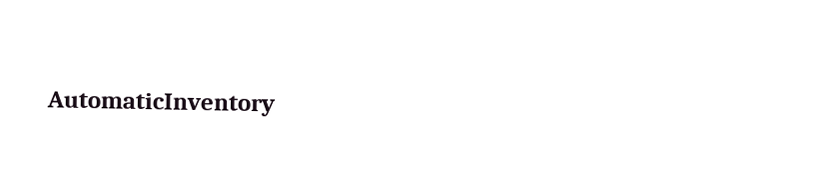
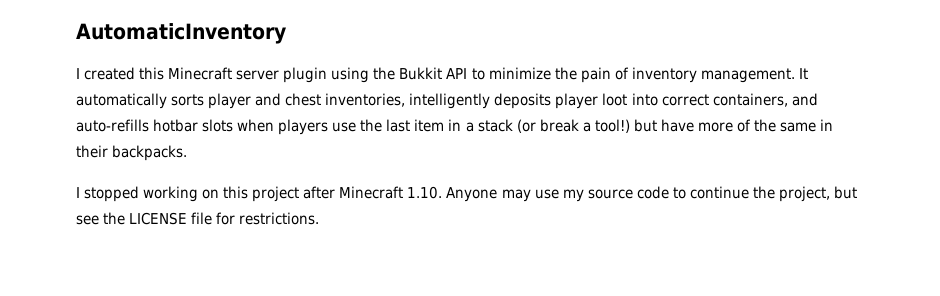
(276, 104) none -> [76,67,808,83] [76,93,818,109] [76,119,834,135] [76,145,188,161] [76,186,857,202] [76,212,320,225] // I created this Minecraft server plugin using the Bukkit API to minimize the pain of inventory management. It automatically sorts player and chest inventories, intelligently deposits player loot into correct containers, and auto-refills hotbar slots when players use the last item in a stack (or break a tool!) but have more of the same in their backpacks. // I stopped working on this project after Minecraft 1.10. Anyone may use my source code to continue the project, but see the LICENSE file for restrictions.

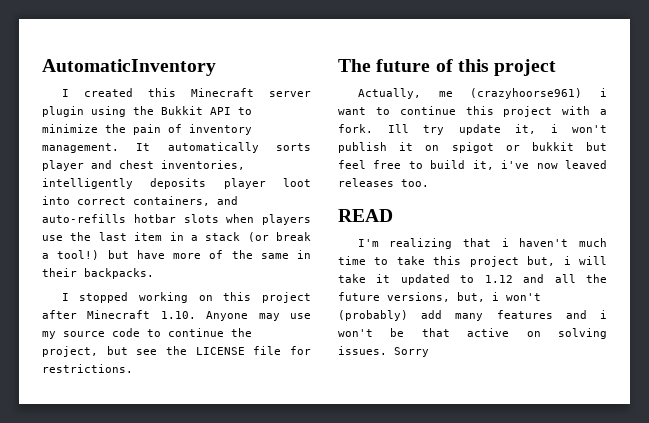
(320, 218) none -> [338,59,557,76] [357,88,607,99] [338,106,607,117] [338,124,607,135] [338,142,607,153] [338,160,607,170] [338,178,429,187] [338,209,393,222] [357,238,607,249] [338,256,607,267] [338,274,607,285] [338,292,541,302] [338,310,607,321] [338,328,607,339] [338,346,429,357] // The future of this project // Actually, me (crazyhoorse961) i want to continue this project with a fork. Ill try update it, i won't publish it on spigot or bukkit but feel free to build it, i've now leaved releases too. // READ // I'm realizing that i haven't much time to take this project but, i will take it updated to 1.12 and all the future versions, but, i won't (probably) add many features and i won't be that active on solving issues. Sorry

